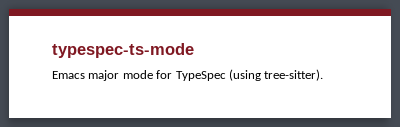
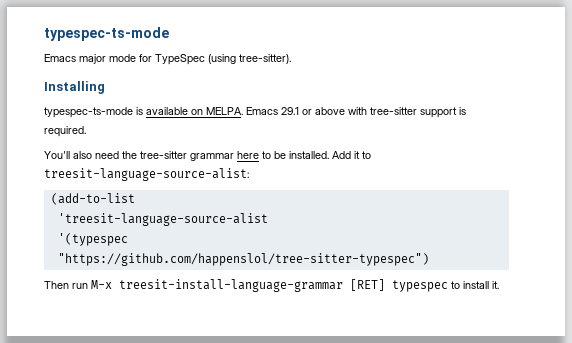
(324, 75) none -> [44,81,105,94] [44,107,466,118] [44,126,86,137] [44,151,371,161] [44,168,249,181] [50,193,135,205] [57,213,268,226] [57,233,128,246] [57,253,429,266] [44,279,499,292] // Installing // typespec-ts-mode is available on MELPA. Emacs 29.1 or above with tree-sitter support is required. // You'll also need the tree-sitter grammar here to be installed. Add it to treesit-language-source-alist: // (add-to-list // 'treesit-language-source-alist // '(typespec "https://github.com/happenslol/tree-sitter-typespec") // Then run M-x treesit-install-language-grammar [RET] typespec to install it.

